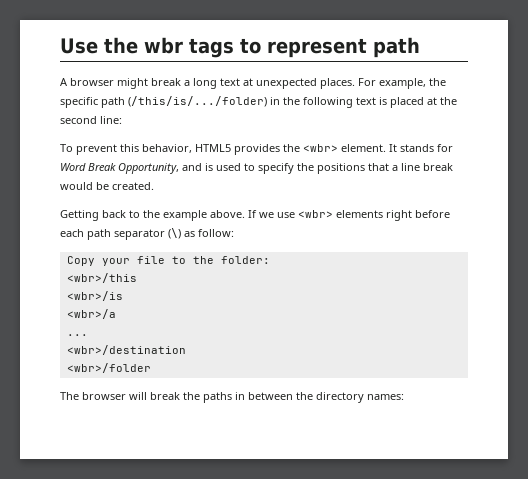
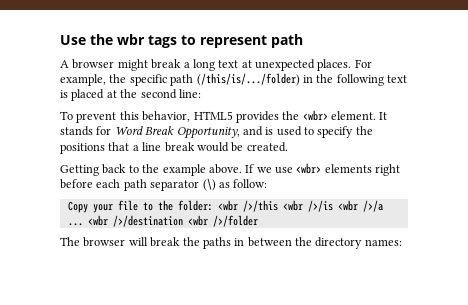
[66,273,137,283] [66,291,123,301] [66,309,116,319] [66,334,88,336] [66,345,186,355] [66,363,151,373] // <wbr>/this // <wbr>/is // <wbr>/a // ... // <wbr>/destination // <wbr>/folder -> [217,200,383,212] [67,215,258,227] <wbr />/this <wbr />/is <wbr />/a ... <wbr />/destination <wbr />/folder

